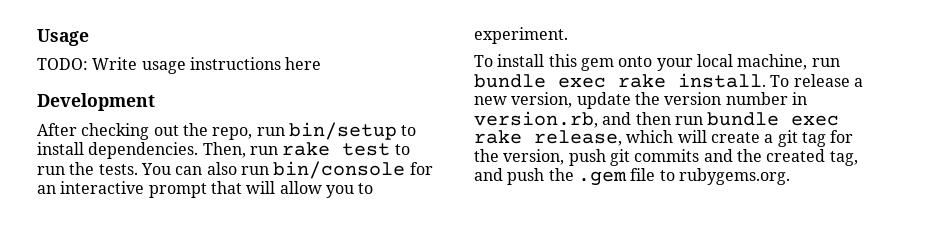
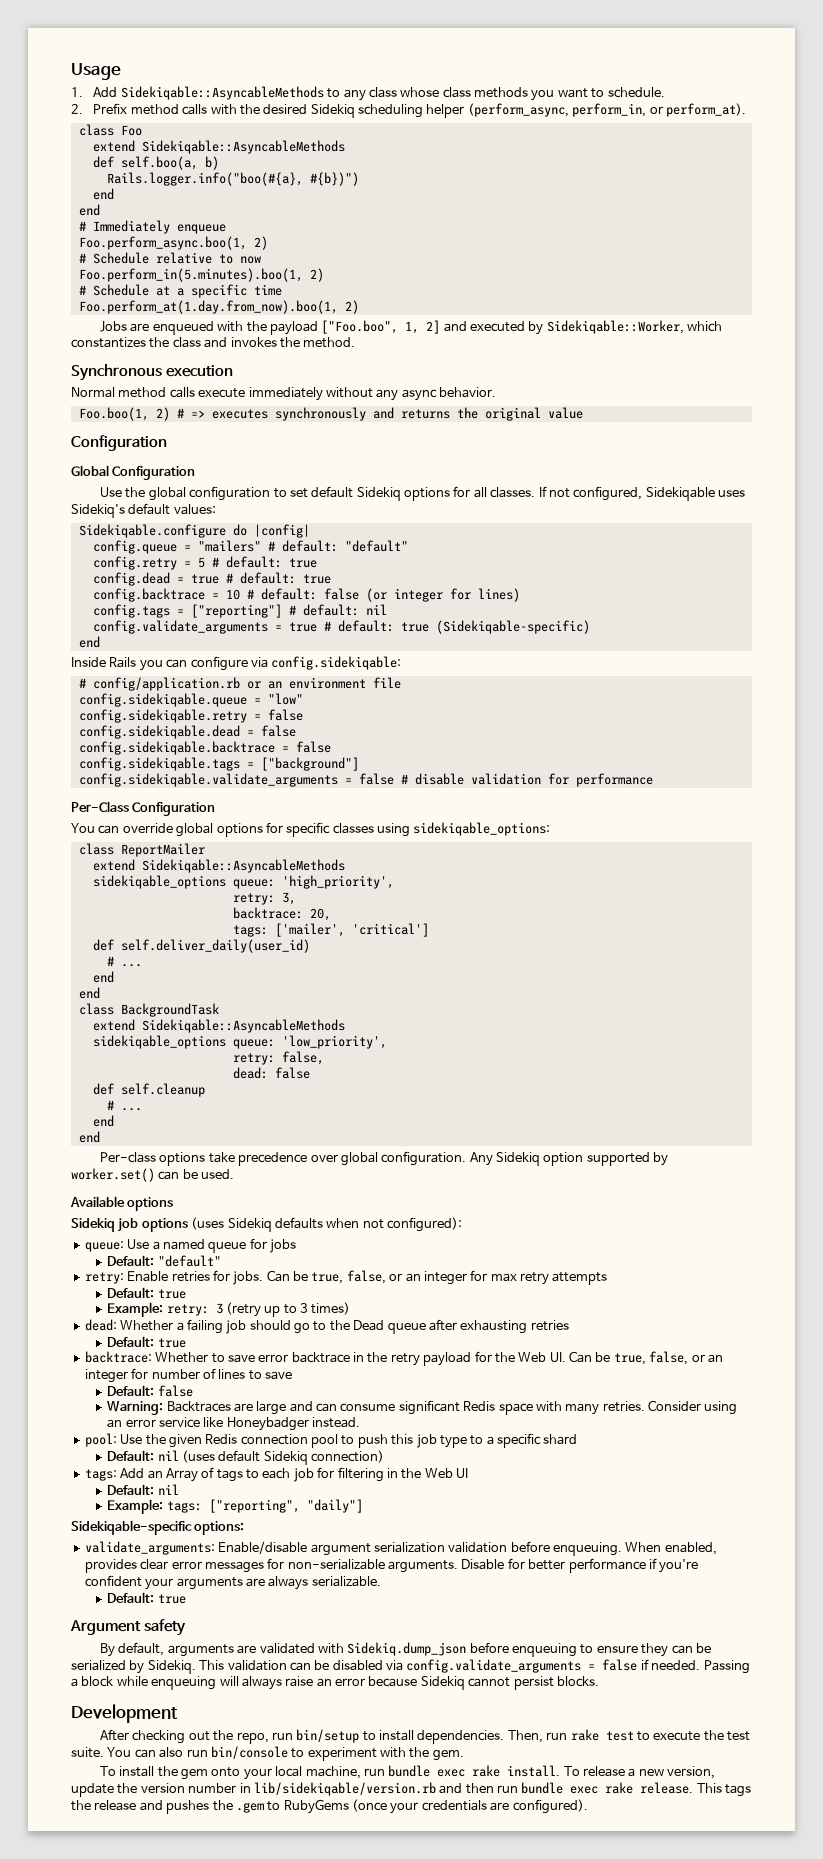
[37,57,322,74] TODO: Write usage instructions here -> [71,86,665,101] [71,103,746,118] [78,124,142,136] [92,140,345,154] [92,156,219,170] [106,172,359,186] [92,188,114,200] [78,204,100,216] [78,220,226,234] [78,236,268,250] [78,252,261,264] [78,268,324,282] [78,284,282,298] [78,300,359,314] [99,320,723,335] [71,337,356,348] [71,364,233,381] [71,387,496,401] [78,407,583,421] [71,435,167,451] [71,465,196,480] [99,486,745,501] [71,503,216,518] [78,524,310,538] [92,540,408,554] [92,556,317,570] [92,572,331,586] [92,588,520,602] [92,604,387,618] [92,620,590,634] [78,636,100,648] [71,656,402,671] [78,677,401,691] [78,693,303,707] [78,709,303,723] [78,725,296,739] [78,741,331,755] [78,757,359,771] [78,773,653,787] [71,801,216,816] [71,822,551,837] [78,843,205,857] [92,859,345,873] [92,875,394,889] [232,892,296,905] [232,907,331,921] [232,923,429,937] [92,939,310,953] [106,956,142,967] [92,971,114,983] [78,987,100,999] [78,1003,219,1017] [92,1019,345,1033] [92,1035,387,1049] [232,1051,324,1065] [232,1067,310,1079] [92,1083,205,1097] [106,1100,142,1111] [92,1115,114,1127] [78,1131,100,1143] [99,1151,669,1166] [71,1168,235,1182] [70,1196,174,1211] [71,1217,462,1232] [84,1238,296,1253] [107,1255,221,1267] [84,1270,608,1285] [107,1287,186,1299] [107,1302,351,1317] [84,1319,569,1334] [107,1336,186,1348] [84,1351,723,1366] [84,1368,292,1383] [107,1385,193,1397] [107,1400,738,1415] [107,1417,361,1431] [84,1433,578,1448] [107,1450,385,1465] [84,1467,468,1482] [107,1484,179,1495] [107,1499,363,1514] [71,1520,245,1535] [84,1541,717,1556] [84,1558,699,1573] [84,1575,381,1590] [107,1592,186,1604] [70,1619,186,1636] [99,1642,711,1657] [71,1659,750,1674] [71,1676,599,1690] 1. Add Sidekiqable::AsyncableMethods to any class whose class methods you want to schedule. // 2. Prefix method calls with the desired Sidekiq scheduling helper (perform_async, perform_in, or perform_at). // class Foo // extend Sidekiqable::AsyncableMethods // def self.boo(a, b) // Rails.logger.info("boo(#{a}, #{b})") // end // end // # Immediately enqueue // Foo.perform_async.boo(1, 2) // # Schedule relative to now // Foo.perform_in(5.minutes).boo(1, 2) // # Schedule at a specific time // Foo.perform_at(1.day.from_now).boo(1, 2) // Jobs are enqueued with the payload ["Foo.boo", 1, 2] and executed by Sidekiqable::Worker, which constantizes the class and invokes the method. // Synchronous execution // Normal method calls execute immediately without any async behavior. // Foo.boo(1, 2) # => executes synchronously and returns the original value // Configuration // Global Configuration // Use the global configuration to set default Sidekiq options for all classes. If not configured, Sidekiqable uses Sidekiq's default values: // Sidekiqable.configure do |config| // config.queue = "mailers" # default: "default" // config.retry = 5 # default: true // config.dead = true # default: true // config.backtrace = 10 # default: false (or integer for lines) // config.tags = ["reporting"] # default: nil // config.validate_arguments = true # default: true (Sidekiqable-specific) // end // Inside Rails you can configure via config.sidekiqable: // # config/application.rb or an environment file // config.sidekiqable.queue = "low" // config.sidekiqable.retry = false // config.sidekiqable.dead = false // config.sidekiqable.backtrace = false // config.sidekiqable.tags = ["background"] // config.sidekiqable.validate_arguments = false # disable validation for performance // Per-Class Configuration // You can override global options for specific classes using sidekiqable_options: // class ReportMailer // extend Sidekiqable::AsyncableMethods // sidekiqable_options queue: 'high_priority', // retry: 3, // backtrace: 20, // tags: ['mailer', 'critical'] // def self.deliver_daily(user_id) // # ... // end // end // class BackgroundTask // extend Sidekiqable::AsyncableMethods // sidekiqable_options queue: 'low_priority', // retry: false, // dead: false // def self.cleanup // # ... // end // end // Per-class options take precedence over global configuration. Any Sidekiq option supported by worker.set() can be used. // Available options // Sidekiq job options (uses Sidekiq defaults when not configured): // queue: Use a named queue for jobs // Default: "default" // retry: Enable retries for jobs. Can be true, false, or an integer for max retry attempts // Default: true // Example: retry: 3 (retry up to 3 times) // dead: Whether a failing job should go to the Dead queue after exhausting retries // Default: true // backtrace: Whether to save error backtrace in the retry payload for the Web UI. Can be true, false, or an integer for number of lines to save // Default: false // Warning: Backtraces are large and can consume significant Redis space with many retries. Consider using an error service like Honeybadger instead. // pool: Use the given Redis connection pool to push this job type to a specific shard // Default: nil (uses default Sidekiq connection) // tags: Add an Array of tags to each job for filtering in the Web UI // Default: nil // Example: tags: ["reporting", "daily"] // Sidekiqable-specific options: // validate_arguments: Enable/disable argument serialization validation before enqueuing. When enabled, provides clear error messages for non-serializable arguments. Disable for better performance if you're confident your arguments are always serializable. // Default: true // Argument safety // By default, arguments are validated with Sidekiq.dump_json before enqueuing to ensure they can be serialized by Sidekiq. This validation can be disabled via config.validate_arguments = false if needed. Passing a block while enqueuing will always raise an error because Sidekiq cannot persist blocks.
[37,162,138,175] run the tests. -> [653,1730,750,1741] [71,1747,104,1758] execute the test suite.
[409,162,433,175] [37,181,374,198] [474,27,568,44] for an interactive prompt that will allow you to experiment. -> [291,1747,464,1761] to experiment with the gem.
[548,54,577,67] this -> [157,1766,178,1777] the
[474,111,598,128] version.rb, -> [253,1782,436,1796] lib/sidekiqable/version.rb
[534,130,854,147] [474,149,858,166] [474,168,790,186] release, which will create a git tag for the version, push git commits and the created tag, and push the .gem file to rubygems.org. -> [640,1782,752,1797] [71,1799,588,1814] release. This tags the release and pushes the .gem to RubyGems (once your credentials are configured).

